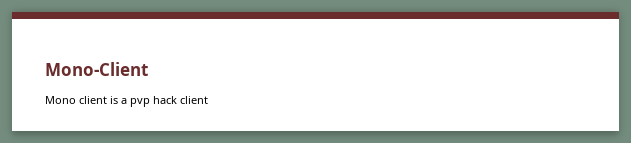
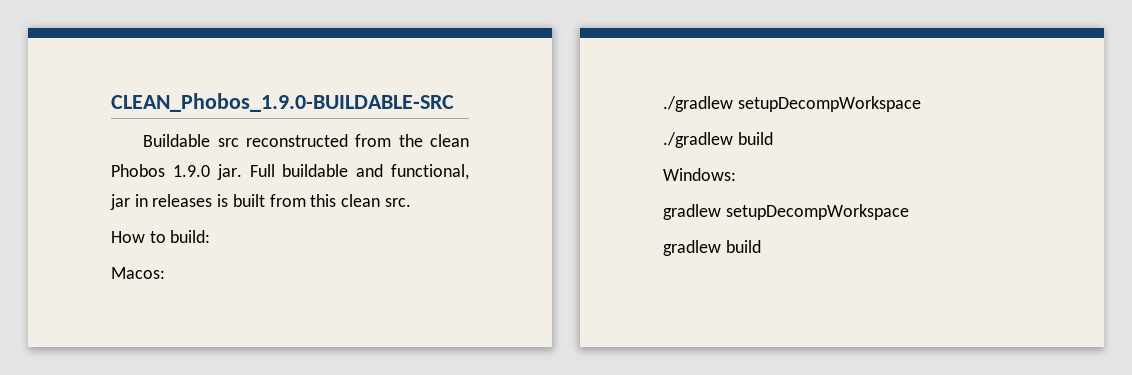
[45,62,148,76] [45,96,208,107] Mono-Client // Mono client is a pvp hack client -> [111,93,454,112] [143,134,469,147] [111,164,469,180] [110,194,411,210] [111,230,211,243] [111,267,165,279] [663,96,921,112] [663,132,773,148] [663,168,736,181] [663,204,909,220] [663,240,761,256] CLEAN_Phobos_1.9.0-BUILDABLE-SRC // Buildable src reconstructed from the clean Phobos 1.9.0 jar. Full buildable and functional, jar in releases is built from this clean src. // How to build: // Macos: // ./gradlew setupDecompWorkspace // ./gradlew build // Windows: // gradlew setupDecompWorkspace // gradlew build

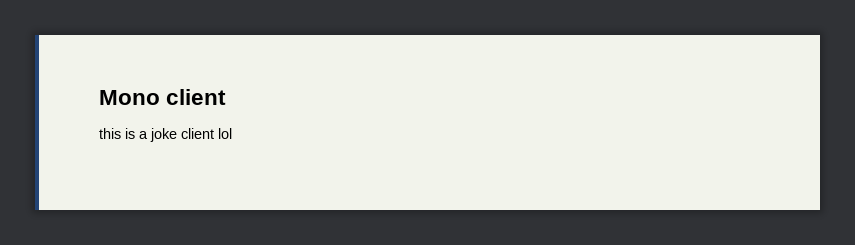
[111,93,454,112] [143,134,469,147] [111,164,469,180] [110,194,411,210] [111,230,211,243] [111,267,165,279] [663,96,921,112] [663,132,773,148] [663,168,736,181] [663,204,909,220] [663,240,761,256] CLEAN_Phobos_1.9.0-BUILDABLE-SRC // Buildable src reconstructed from the clean Phobos 1.9.0 jar. Full buildable and functional, jar in releases is built from this clean src. // How to build: // Macos: // ./gradlew setupDecompWorkspace // ./gradlew build // Windows: // gradlew setupDecompWorkspace // gradlew build -> [99,89,227,105] [99,128,232,142] Mono client // this is a joke client lol

